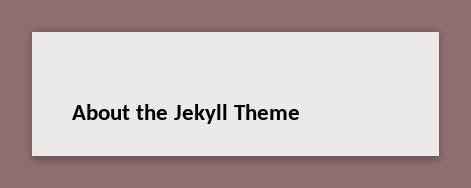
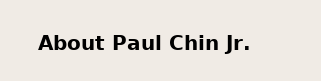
[136,104,301,124] the Jekyll Theme -> [112,35,251,54] Paul Chin Jr.

